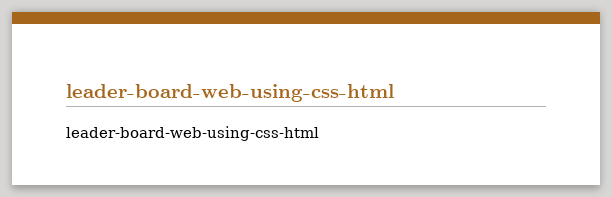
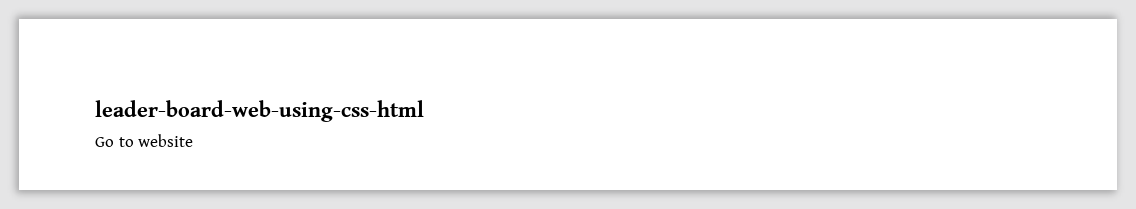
[66,126,319,141] leader-board-web-using-css-html -> [95,134,194,147] Go to website

